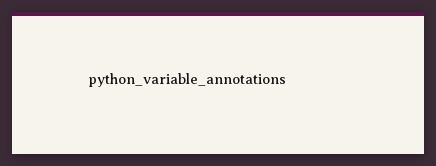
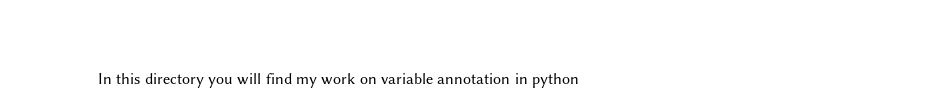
[89,73,286,87] python_variable_annotations -> [98,73,579,88] In this directory you will find my work on variable annotation in python

